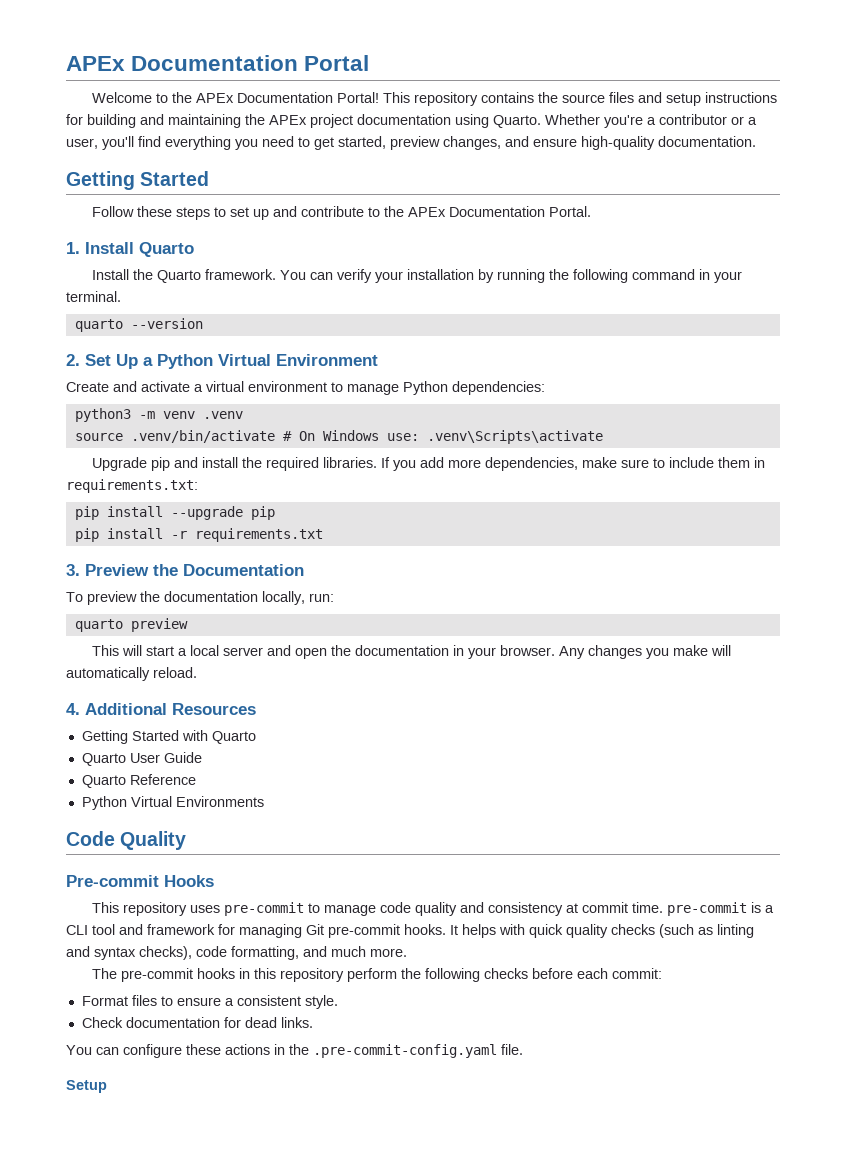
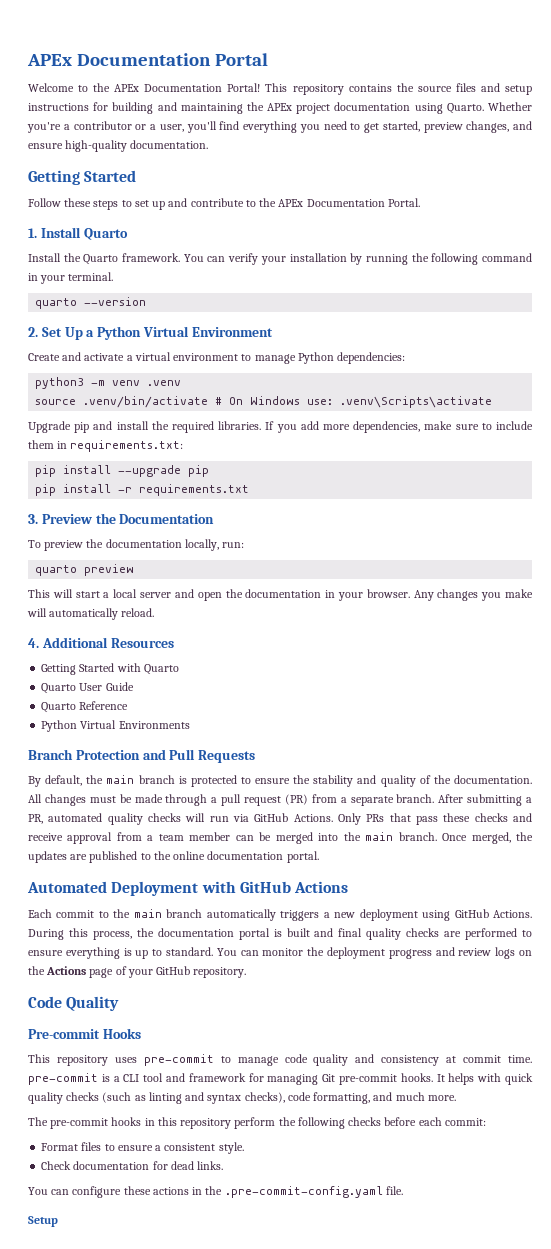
(264, 801) none -> [28,749,256,763] [28,775,532,787] [28,794,532,806] [28,813,532,825] [28,832,533,844] [28,851,319,863] [27,881,349,896] [28,909,532,921] [28,928,533,940] [28,947,533,959] [28,966,247,978] // Branch Protection and Pull Requests // By default, the main branch is protected to ensure the stability and quality of the documentation. All changes must be made through a pull request (PR) from a separate branch. After submitting a PR, automated quality checks will run via GitHub Actions. Only PRs that pass these checks and receive approval from a team member can be merged into the main branch. Once merged, the updates are published to the online documentation portal. // Automated Deployment with GitHub Actions // Each commit to the main branch automatically triggers a new deployment using GitHub Actions. During this process, the documentation portal is built and final quality checks are performed to ensure everything is up to standard. You can monitor the deployment progress and review logs on the Actions page of your GitHub repository.

